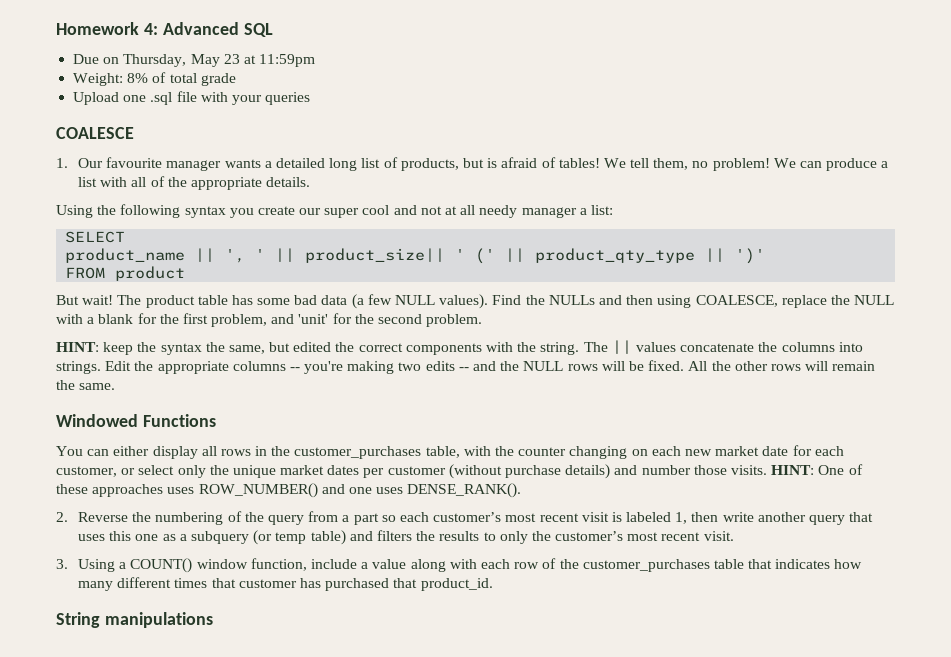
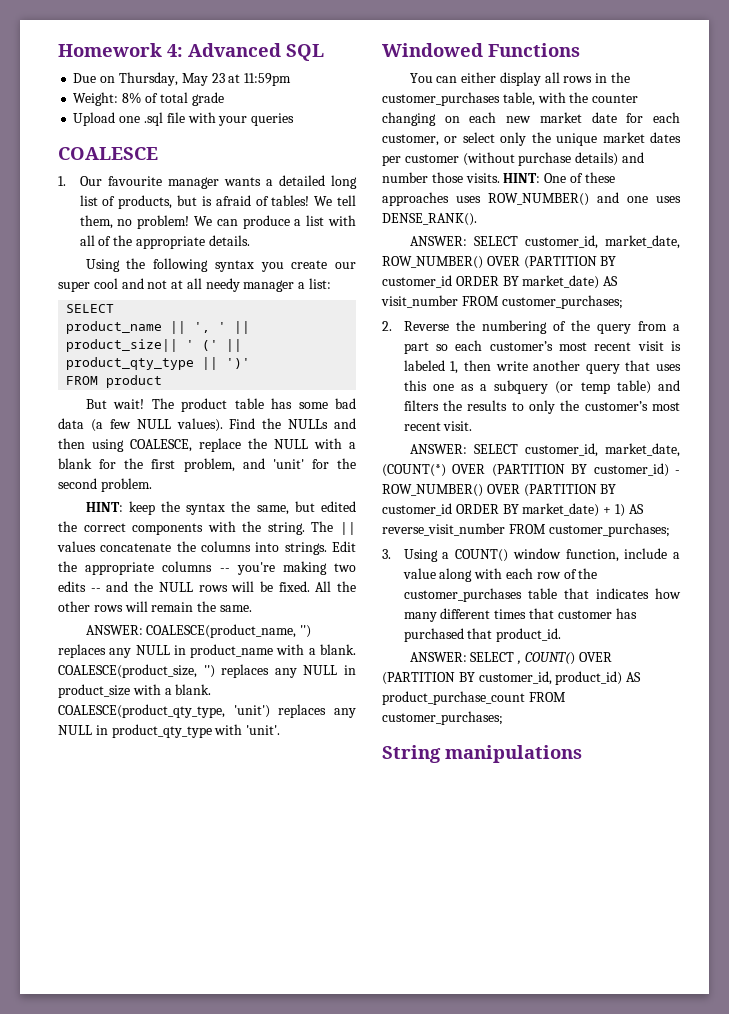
(116, 386) none -> [85,624,312,638] [58,644,356,658] [58,664,356,678] [58,684,212,698] [58,704,356,718] [58,724,281,738] // ANSWER: COALESCE(product_name, '') replaces any NULL in product_name with a blank. COALESCE(product_size, '') replaces any NULL in product_size with a blank. COALESCE(product_qty_type, 'unit') replaces any NULL in product_qty_type with 'unit'.
(522, 490) none -> [409,235,680,249] [382,256,617,269] [382,275,619,289] [381,295,623,309] // ANSWER: SELECT customer_id, market_date, ROW_NUMBER() OVER (PARTITION BY customer_id ORDER BY market_date) AS visit_number FROM customer_purchases;
(734, 536) none -> [409,443,680,457] [382,463,680,477] [382,484,617,497] [382,503,644,517] [382,523,670,537] // ANSWER: SELECT customer_id, market_date, (COUNT(*) OVER (PARTITION BY customer_id) - ROW_NUMBER() OVER (PARTITION BY customer_id ORDER BY market_date) + 1) AS reverse_visit_number FROM customer_purchases;
(493, 584) none -> [409,652,612,665] [382,671,642,685] [382,691,566,705] [382,711,503,725] // ANSWER: SELECT , COUNT() OVER (PARTITION BY customer_id, product_id) AS product_purchase_count FROM customer_purchases;

